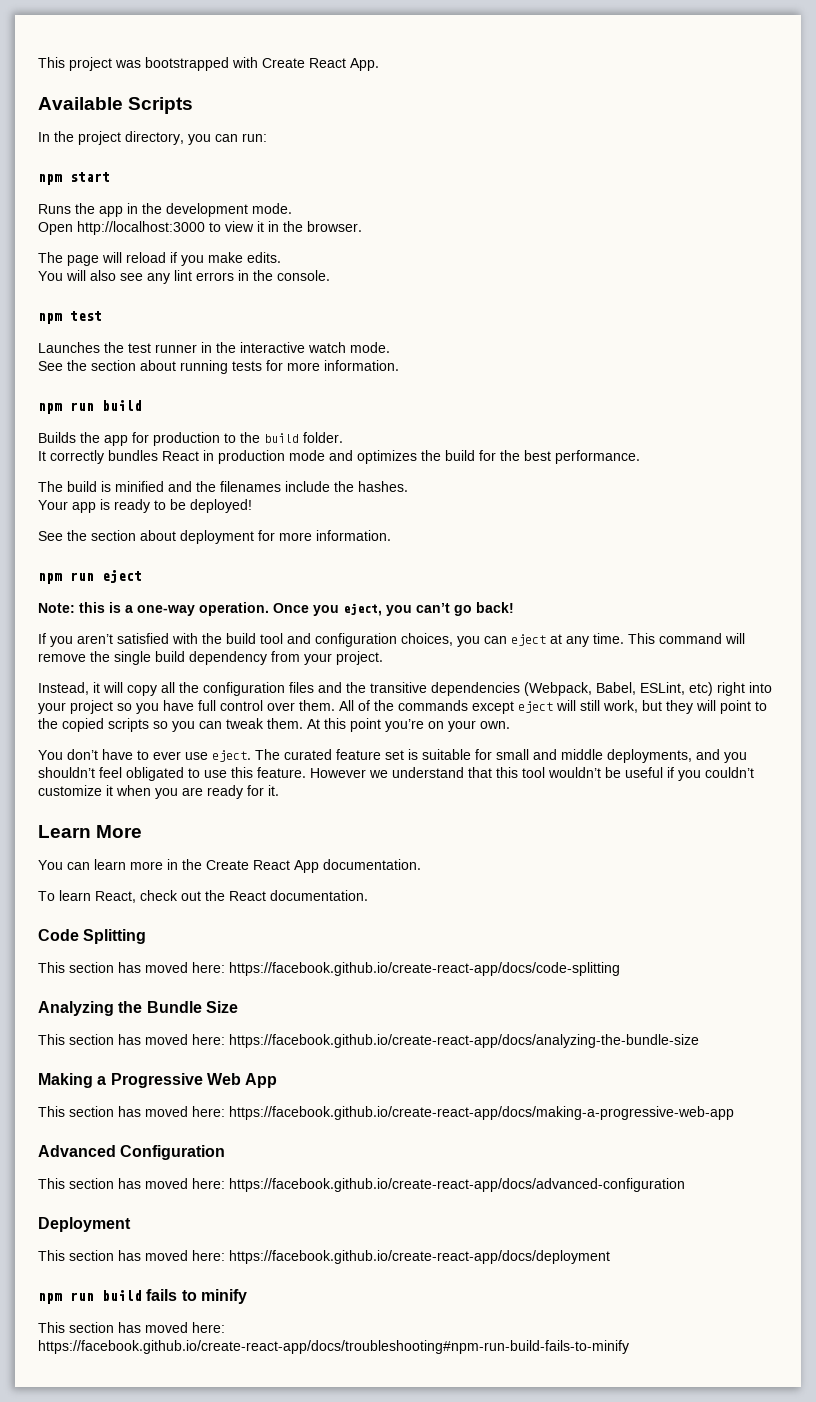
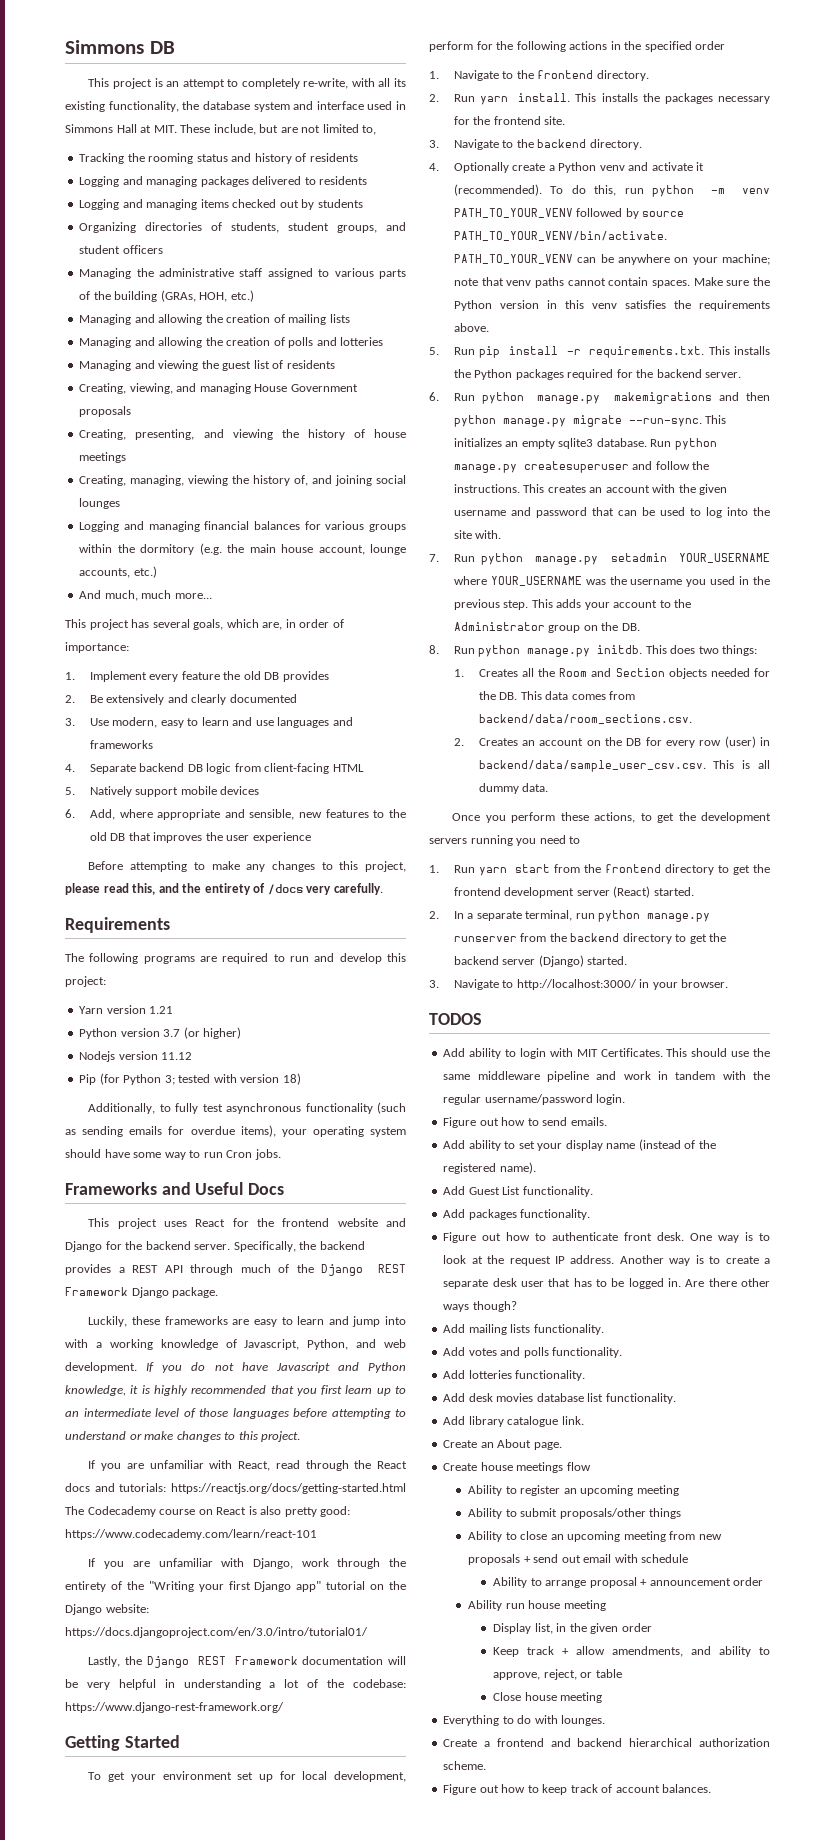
[38,57,379,71] [38,97,194,114] [38,131,267,145] [38,172,110,185] [38,203,292,217] [38,221,362,235] [38,252,281,266] [38,270,330,284] [38,311,102,324] [38,342,390,353] [38,360,399,374] [38,400,142,414] [38,432,343,446] [38,450,640,464] [38,481,408,492] [38,499,252,513] [38,530,391,544] [38,570,142,584] [38,602,514,616] [38,633,745,647] [38,651,383,665] [38,682,772,696] [38,700,767,714] [38,718,510,732] [38,749,747,763] [38,767,754,781] [38,785,279,799] [38,825,143,838] [38,859,421,873] [38,890,368,903] [38,929,147,944] [38,962,620,976] [38,1001,238,1016] [38,1034,699,1048] [38,1073,278,1088] [38,1106,734,1120] [38,1145,226,1160] [38,1178,685,1192] [38,1217,131,1232] [38,1250,610,1264] [38,1289,247,1304] [38,1322,225,1333] [38,1340,629,1354] This project was bootstrapped with Create React App. // Available Scripts // In the project directory, you can run: // npm start // Runs the app in the development mode. // Open http://localhost:3000 to view it in the browser. // The page will reload if you make edits. // You will also see any lint errors in the console. // npm test // Launches the test runner in the interactive watch mode. // See the section about running tests for more information. // npm run build // Builds the app for production to the build folder. // It correctly bundles React in production mode and optimizes the build for the best performance. // The build is minified and the filenames include the hashes. // Your app is ready to be deployed! // See the section about deployment for more information. // npm run eject // Note: this is a one-way operation. Once you eject, you can’t go back! // If you aren’t satisfied with the build tool and configuration choices, you can eject at any time. This command will remove the single build dependency from your project. // Instead, it will copy all the configuration files and the transitive dependencies (Webpack, Babel, ESLint, etc) right into your project so you have full control over them. All of the commands except eject will still work, but they will point to the copied scripts so you can tweak them. At this point you’re on your own. // You don’t have to ever use eject. The curated feature set is suitable for small and middle deployments, and you shouldn’t feel obligated to use this feature. However we understand that this tool wouldn’t be useful if you couldn’t customize it when you are ready for it. // Learn More // You can learn more in the Create React App documentation. // To learn React, check out the React documentation. // Code Splitting // This section has moved here: https://facebook.github.io/create-react-app/docs/code-splitting // Analyzing the Bundle Size // This section has moved here: https://facebook.github.io/create-react-app/docs/analyzing-the-bundle-size // Making a Progressive Web App // This section has moved here: https://facebook.github.io/create-react-app/docs/making-a-progressive-web-app // Advanced Configuration // This section has moved here: https://facebook.github.io/create-react-app/docs/advanced-configuration // Deployment // This section has moved here: https://facebook.github.io/create-react-app/docs/deployment // npm run build fails to minify // This section has moved here: https://facebook.github.io/create-react-app/docs/troubleshooting#npm-run-build-fails-to-minify -> [65,40,175,54] [88,78,406,89] [65,101,406,112] [65,124,377,135] [79,153,358,164] [79,176,368,187] [79,199,363,210] [79,222,406,233] [79,245,163,254] [79,268,406,279] [79,290,254,302] [79,314,350,325] [79,337,384,348] [79,360,335,371] [79,383,358,394] [79,406,132,417] [79,429,406,440] [79,452,127,463] [79,475,406,486] [79,498,121,509] [79,521,406,532] [79,543,406,555] [79,566,157,578] [79,590,212,601] [65,619,344,630] [65,642,129,653] [65,671,329,682] [65,694,297,705] [65,717,353,728] [89,740,153,749] [65,763,364,774] [65,786,260,797] [65,809,407,820] [89,832,311,843] [88,861,407,872] [65,883,383,895] [65,917,170,933] [65,953,406,964] [65,976,106,987] [79,1005,174,1014] [79,1027,242,1039] [79,1051,193,1062] [79,1073,301,1085] [88,1102,406,1114] [65,1125,406,1137] [65,1149,281,1160] [65,1182,285,1195] [88,1218,407,1229] [65,1241,365,1252] [65,1264,406,1276] [65,1287,219,1298] [88,1316,406,1327] [65,1339,406,1350] [65,1362,406,1373] [65,1385,407,1396] [65,1408,406,1419] [65,1431,301,1442] [88,1460,408,1471] [65,1483,406,1494] [65,1506,351,1517] [65,1529,317,1540] [88,1558,407,1569] [65,1581,406,1592] [65,1604,149,1615] [65,1627,368,1638] [88,1656,406,1668] [65,1679,406,1690] [65,1702,284,1713] [65,1735,180,1751] [88,1771,406,1782] [429,41,726,52] [429,70,649,81] [429,93,770,105] [453,116,566,125] [429,139,642,150] [429,162,705,173] [453,184,770,197] [453,208,685,219] [453,231,667,241] [453,254,770,265] [453,277,770,288] [453,300,770,311] [453,323,489,332] [429,346,770,358] [453,369,742,380] [429,392,770,404] [453,415,727,427] [453,438,717,450] [453,461,710,473] [453,484,728,495] [453,507,770,518] [453,530,502,539] [429,553,770,565] [453,576,771,587] [453,599,692,610] [453,622,640,633] [429,645,758,657] [453,668,770,679] [478,691,636,700] [478,714,692,724] [453,736,770,748] [478,760,770,772] [478,783,549,794] [452,812,771,823] [429,835,581,846] [429,864,770,876] [453,886,694,898] [429,910,711,922] [453,933,727,944] [453,955,628,967] [429,979,729,990] [429,1013,482,1025] [443,1048,770,1059] [443,1071,770,1082] [443,1094,626,1105] [443,1117,607,1128] [443,1139,716,1151] [443,1162,536,1174] [443,1186,593,1197] [443,1209,591,1220] [443,1232,770,1243] [443,1255,770,1266] [443,1278,770,1289] [443,1301,517,1312] [443,1324,604,1335] [443,1347,623,1358] [443,1370,586,1381] [443,1393,676,1404] [443,1416,584,1427] [443,1439,562,1450] [443,1462,591,1473] [468,1485,679,1496] [468,1508,682,1519] [468,1531,722,1542] [468,1554,689,1565] [492,1577,764,1588] [468,1600,606,1611] [492,1623,652,1634] [492,1646,770,1657] [492,1669,622,1680] [492,1692,603,1703] [443,1715,606,1726] [443,1738,770,1747] [443,1761,487,1770] [443,1784,712,1795] Simmons DB // This project is an attempt to completely re-write, with all its existing functionality, the database system and interface used in Simmons Hall at MIT. These include, but are not limited to, // Tracking the rooming status and history of residents // Logging and managing packages delivered to residents // Logging and managing items checked out by students // Organizing directories of students, student groups, and student officers // Managing the administrative staff assigned to various parts of the building (GRAs, HOH, etc.) // Managing and allowing the creation of mailing lists // Managing and allowing the creation of polls and lotteries // Managing and viewing the guest list of residents // Creating, viewing, and managing House Government proposals // Creating, presenting, and viewing the history of house meetings // Creating, managing, viewing the history of, and joining social lounges // Logging and managing financial balances for various groups within the dormitory (e.g. the main house account, lounge accounts, etc.) // And much, much more... // This project has several goals, which are, in order of importance: // 1. Implement every feature the old DB provides // 2. Be extensively and clearly documented // 3. Use modern, easy to learn and use languages and frameworks // 4. Separate backend DB logic from client-facing HTML // 5. Natively support mobile devices // 6. Add, where appropriate and sensible, new features to the old DB that improves the user experience // Before attempting to make any changes to this project, please read this, and the entirety of /docs very carefully. // Requirements // The following programs are required to run and develop this project: // Yarn version 1.21 // Python version 3.7 (or higher) // Nodejs version 11.12 // Pip (for Python 3; tested with version 18) // Additionally, to fully test asynchronous functionality (such as sending emails for overdue items), your operating system should have some way to run Cron jobs. // Frameworks and Useful Docs // This project uses React for the frontend website and Django for the backend server. Specifically, the backend provides a REST API through much of the Django REST Framework Django package. // Luckily, these frameworks are easy to learn and jump into with a working knowledge of Javascript, Python, and web development. If you do not have Javascript and Python knowledge, it is highly recommended that you first learn up to an intermediate level of those languages before attempting to understand or make changes to this project. // If you are unfamiliar with React, read through the React docs and tutorials: https://reactjs.org/docs/getting-started.html The Codecademy course on React is also pretty good: https://www.codecademy.com/learn/react-101 // If you are unfamiliar with Django, work through the entirety of the "Writing your first Django app" tutorial on the Django website: https://docs.djangoproject.com/en/3.0/intro/tutorial01/ // Lastly, the Django REST Framework documentation will be very helpful in understanding a lot of the codebase: https://www.django-rest-framework.org/ // Getting Started // To get your environment set up for local development, perform for the following actions in the specified order // 1. Navigate to the frontend directory. // 2. Run yarn install. This installs the packages necessary for the frontend site. // 3. Navigate to the backend directory. // 4. Optionally create a Python venv and activate it (recommended). To do this, run python -m venv PATH_TO_YOUR_VENV followed by source PATH_TO_YOUR_VENV/bin/activate. PATH_TO_YOUR_VENV can be anywhere on your machine; note that venv paths cannot contain spaces. Make sure the Python version in this venv satisfies the requirements above. // 5. Run pip install -r requirements.txt. This installs the Python packages required for the backend server. // 6. Run python manage.py makemigrations and then python manage.py migrate --run-sync. This initializes an empty sqlite3 database. Run python manage.py createsuperuser and follow the instructions. This creates an account with the given username and password that can be used to log into the site with. // 7. Run python manage.py setadmin YOUR_USERNAME where YOUR_USERNAME was the username you used in the previous step. This adds your account to the Administrator group on the DB. // 8. Run python manage.py initdb. This does two things: // 1. Creates all the Room and Section objects needed for the DB. This data comes from backend/data/room_sections.csv. // 2. Creates an account on the DB for every row (user) in backend/data/sample_user_csv.csv. This is all dummy data. // Once you perform these actions, to get the development servers running you need to // 1. Run yarn start from the frontend directory to get the frontend development server (React) started. // 2. In a separate terminal, run python manage.py runserver from the backend directory to get the backend server (Django) started. // 3. Navigate to http://localhost:3000/ in your browser. // TODOS // Add ability to login with MIT Certificates. This should use the same middleware pipeline and work in tandem with the regular username/password login. // Figure out how to send emails. // Add ability to set your display name (instead of the registered name). // Add Guest List functionality. // Add packages functionality. // Figure out how to authenticate front desk. One way is to look at the request IP address. Another way is to create a separate desk user that has to be logged in. Are there other ways though? // Add mailing lists functionality. // Add votes and polls functionality. // Add lotteries functionality. // Add desk movies database list functionality. // Add library catalogue link. // Create an About page. // Create house meetings flow // Ability to register an upcoming meeting // Ability to submit proposals/other things // Ability to close an upcoming meeting from new proposals + send out email with schedule // Ability to arrange proposal + announcement order // Ability run house meeting // Display list, in the given order // Keep track + allow amendments, and ability to approve, reject, or table // Close house meeting // Everything to do with lounges. // Create a frontend and backend hierarchical authorization scheme. // Figure out how to keep track of account balances.

